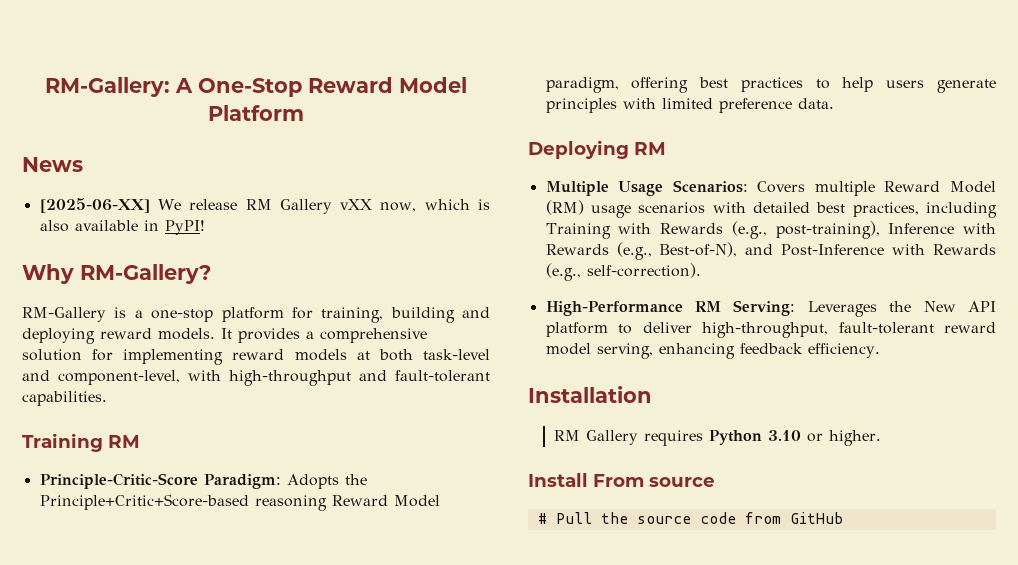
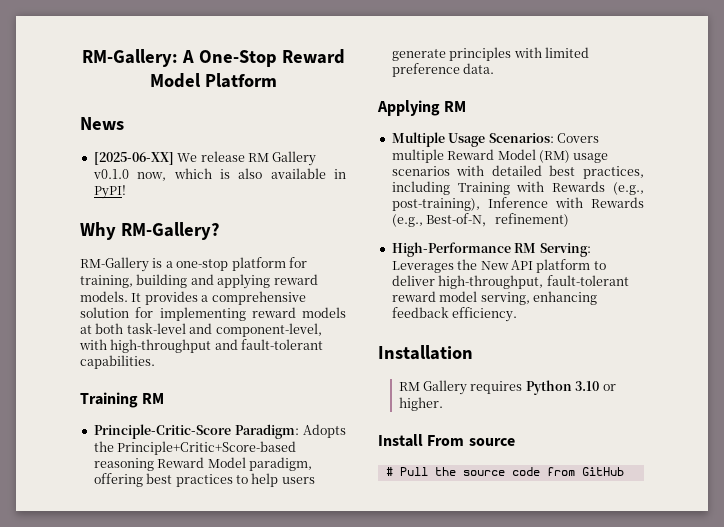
[340,199,373,210] vXX -> [92,169,129,179] v0.1.0
[22,328,95,344] deploying -> [217,274,271,289] applying
[528,140,629,159] Deploying -> [377,100,440,116] Applying
[659,242,996,257] [545,263,701,281] Best-of-N), and Post-Inference with Rewards (e.g., self-correction). -> [426,213,570,227] Best-of-N，refinement)

